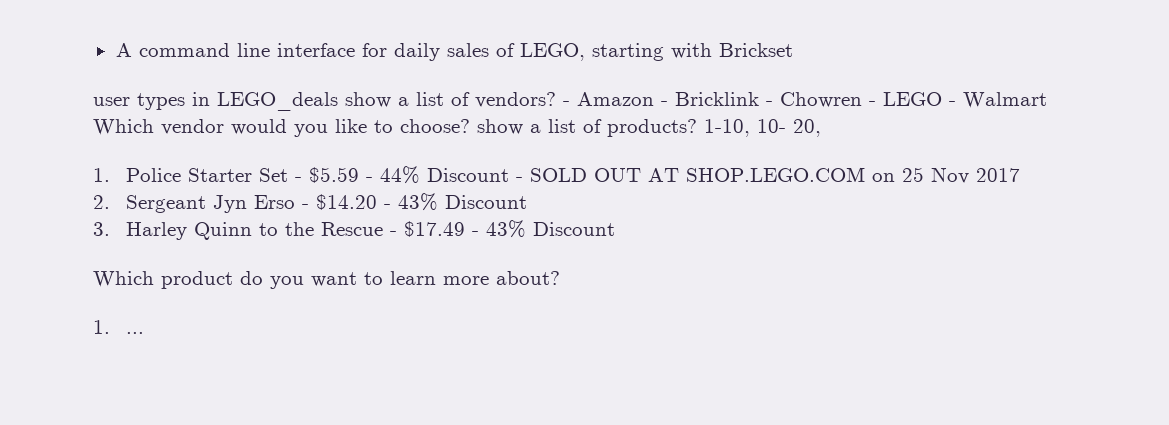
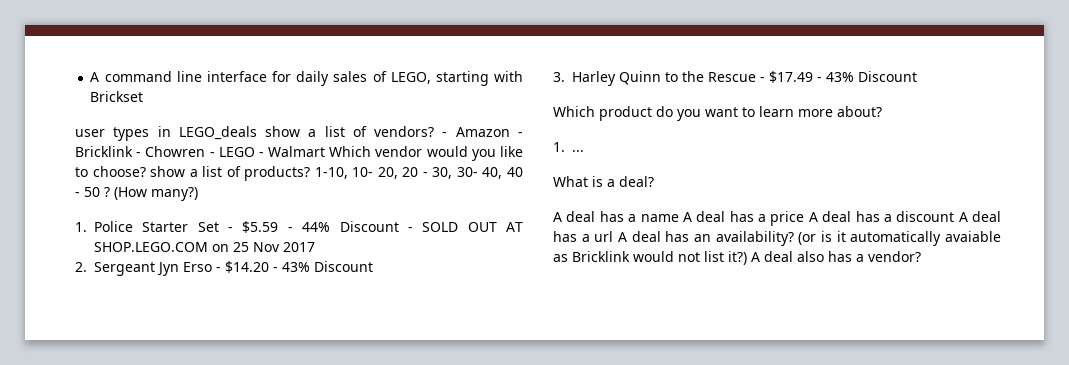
(821, 128) none -> [402,167,524,179] [75,187,198,201] 20 - 30, 30- 40, 40 - 50 ? (How many?)
(145, 333) none -> [553,176,654,187] [553,211,1001,226] [553,231,1001,246] [553,251,921,265] // What is a deal? // A deal has a name A deal has a price A deal has a discount A deal has a url A deal has an availability? (or is it automatically avaiable as Bricklink would not list it?) A deal also has a vendor?

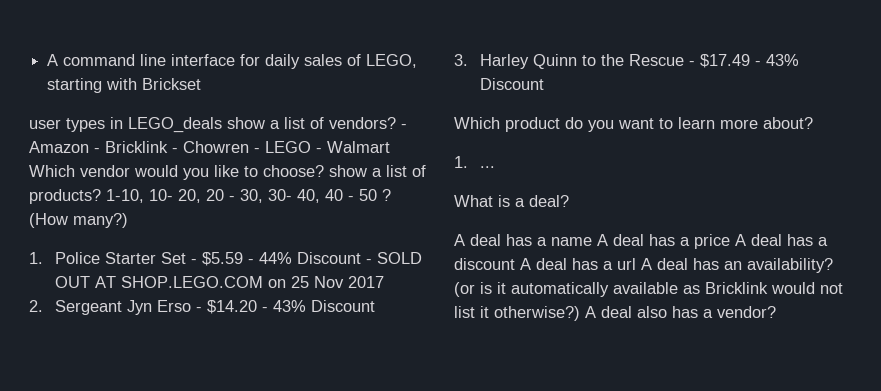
[945,231,1001,242] avaiable -> [613,282,678,294] available
[728,251,747,265] it?) -> [480,306,580,321] it otherwise?)

